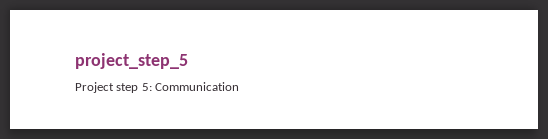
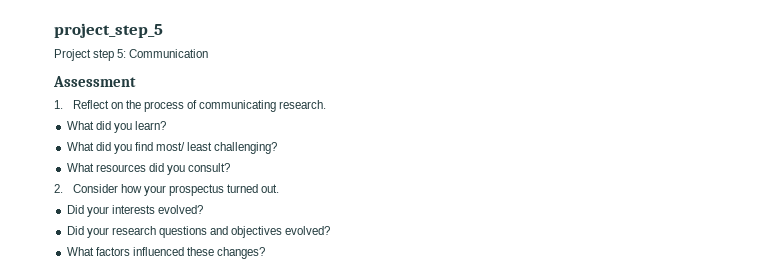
(240, 86) none -> [53,76,136,87] [54,100,327,112] [66,121,166,133] [66,142,278,154] [66,163,231,175] [54,184,280,196] [66,205,203,217] [66,226,331,238] [66,247,266,259] // Assessment // 1. Reflect on the process of communicating research. // What did you learn? // What did you find most/ least challenging? // What resources did you consult? // 2. Consider how your prospectus turned out. // Did your interests evolved? // Did your research questions and objectives evolved? // What factors influenced these changes?

